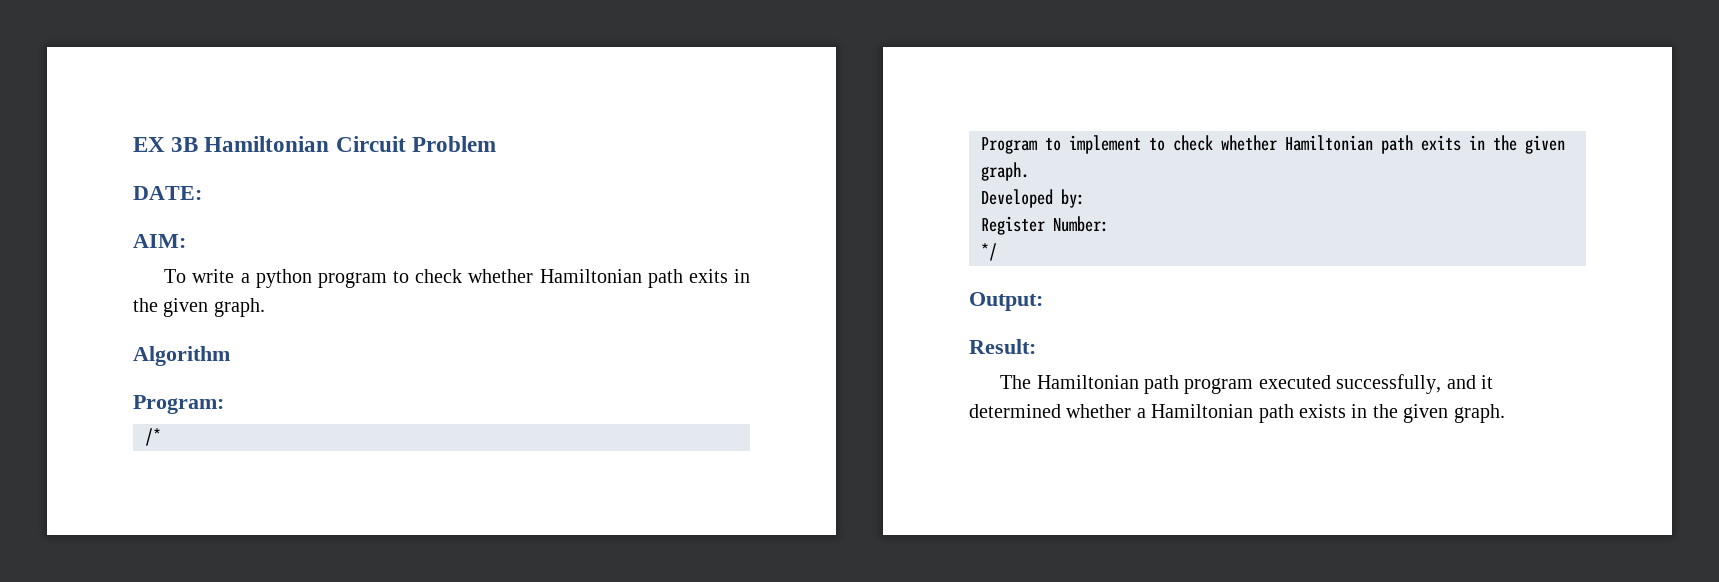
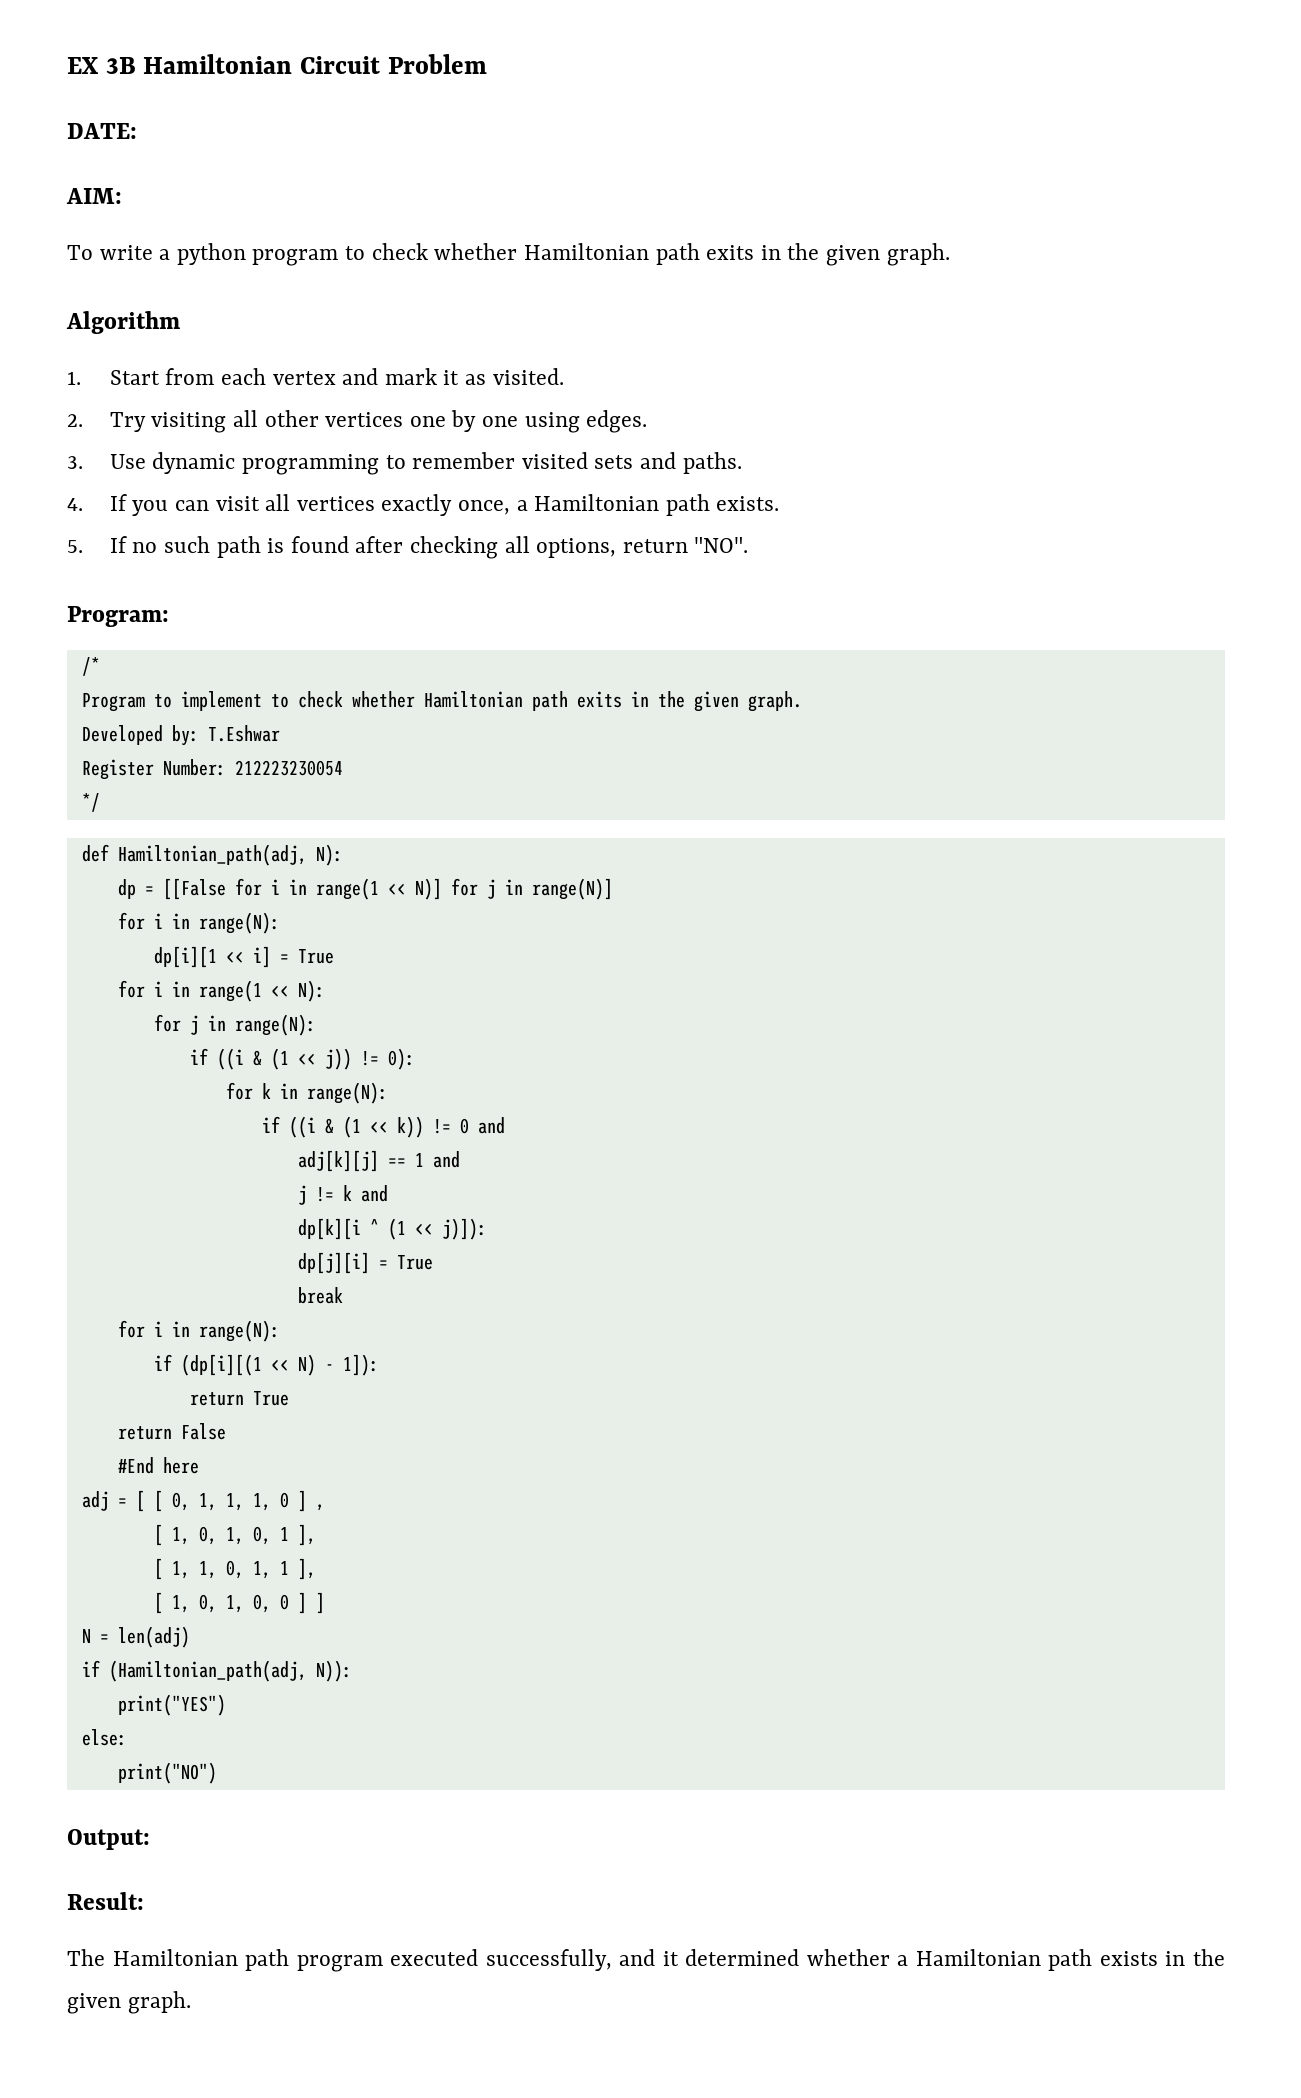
(230, 356) none -> [67,368,564,385] [67,410,648,433] [67,452,742,475] [67,494,780,516] [67,536,749,559] // 1. Start from each vertex and mark it as visited. // 2. Try visiting all other vertices one by one using edges. // 3. Use dynamic programming to remember visited sets and paths. // 4. If you can visit all vertices exactly once, a Hamiltonian path exists. // 5. If no such path is found after checking all options, return "NO".
(1085, 198) none -> [207,725,280,742] T.Eshwar
(1109, 224) none -> [234,760,343,776] 212223230054
(997, 252) none -> [81,844,343,866] [117,878,613,900] [117,912,280,934] [153,946,334,968] [117,980,325,1002] [153,1014,316,1036] [189,1048,415,1070] [225,1082,388,1104] [261,1116,505,1138] [297,1150,460,1172] [297,1185,388,1205] [297,1218,487,1240] [297,1252,433,1274] [297,1287,343,1304] [117,1320,280,1342] [153,1354,379,1376] [189,1391,289,1406] [117,1423,226,1440] [117,1457,199,1474] [81,1490,325,1512] [153,1524,316,1546] [153,1558,316,1580] [153,1592,325,1614] [81,1626,190,1648] [81,1660,352,1682] [117,1694,226,1716] [81,1729,127,1746] [117,1762,217,1784] // def Hamiltonian_path(adj, N): // dp = [[False for i in range(1 << N)] for j in range(N)] // for i in range(N): // dp[i][1 << i] = True // for i in range(1 << N): // for j in range(N): // if ((i & (1 << j)) != 0): // for k in range(N): // if ((i & (1 << k)) != 0 and // adj[k][j] == 1 and // j != k and // dp[k][i ^ (1 << j)]): // dp[j][i] = True // break // for i in range(N): // if (dp[i][(1 << N) - 1]): // return True // return False // #End here // adj = [ [ 0, 1, 1, 1, 0 ] , // [ 1, 0, 1, 0, 1 ], // [ 1, 1, 0, 1, 1 ], // [ 1, 0, 1, 0, 0 ] ] // N = len(adj) // if (Hamiltonian_path(adj, N)): // print("YES") // else: // print("NO")

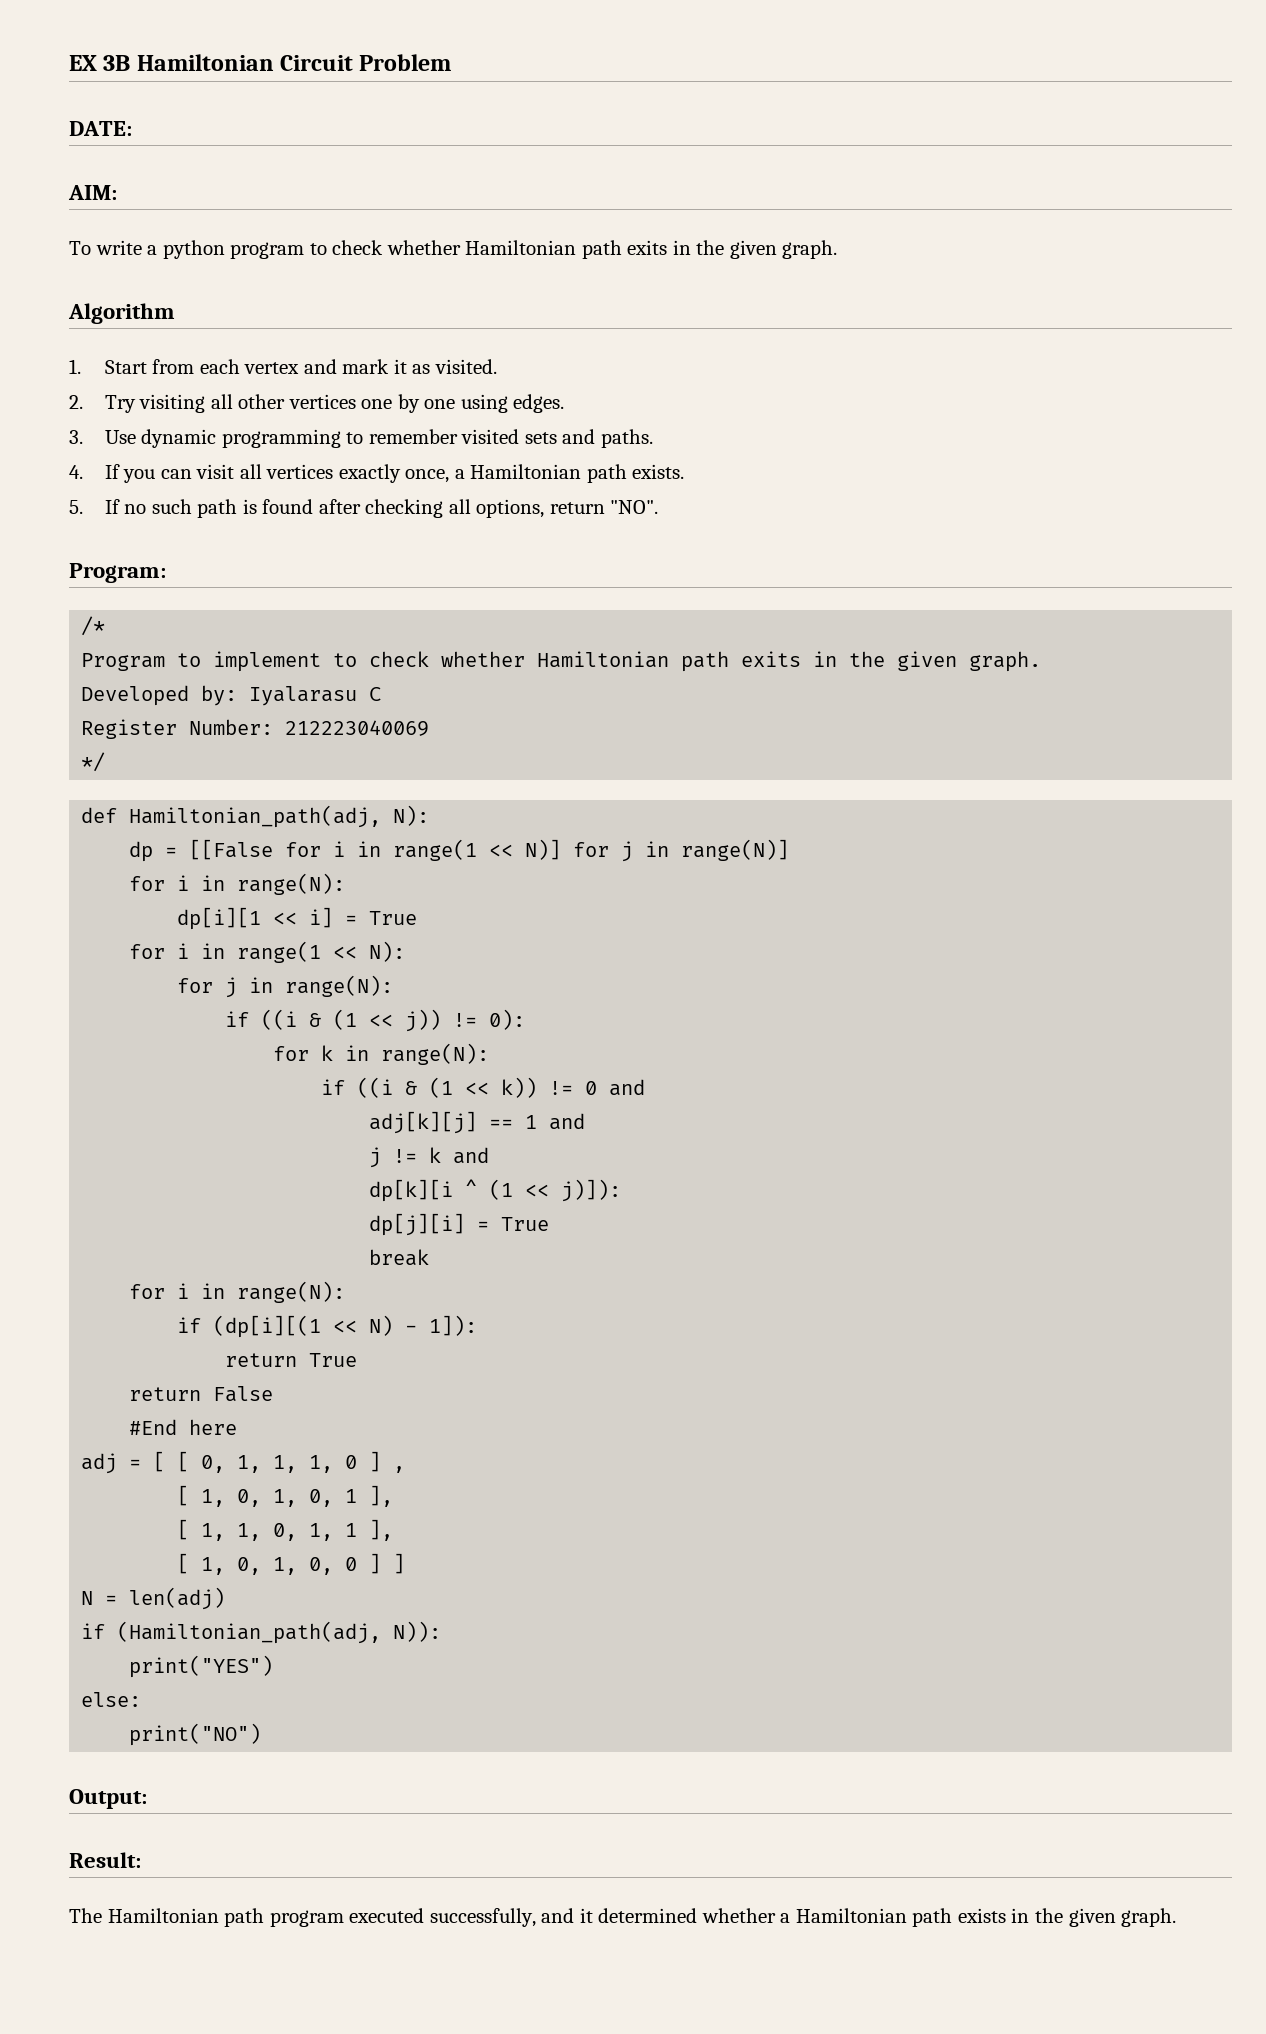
[207,725,280,742] T.Eshwar -> [249,686,382,706] Iyalarasu C
[234,760,343,776] 212223230054 -> [285,720,430,736] 212223040069

